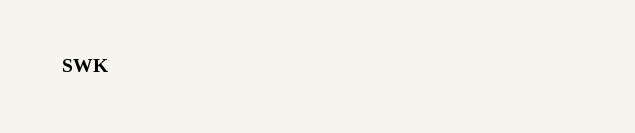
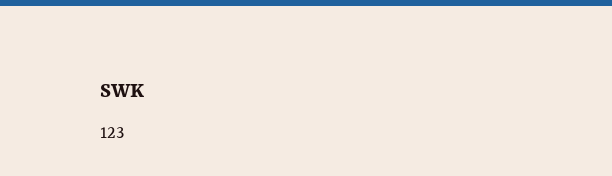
(109, 65) none -> [100,127,124,138] // 123

